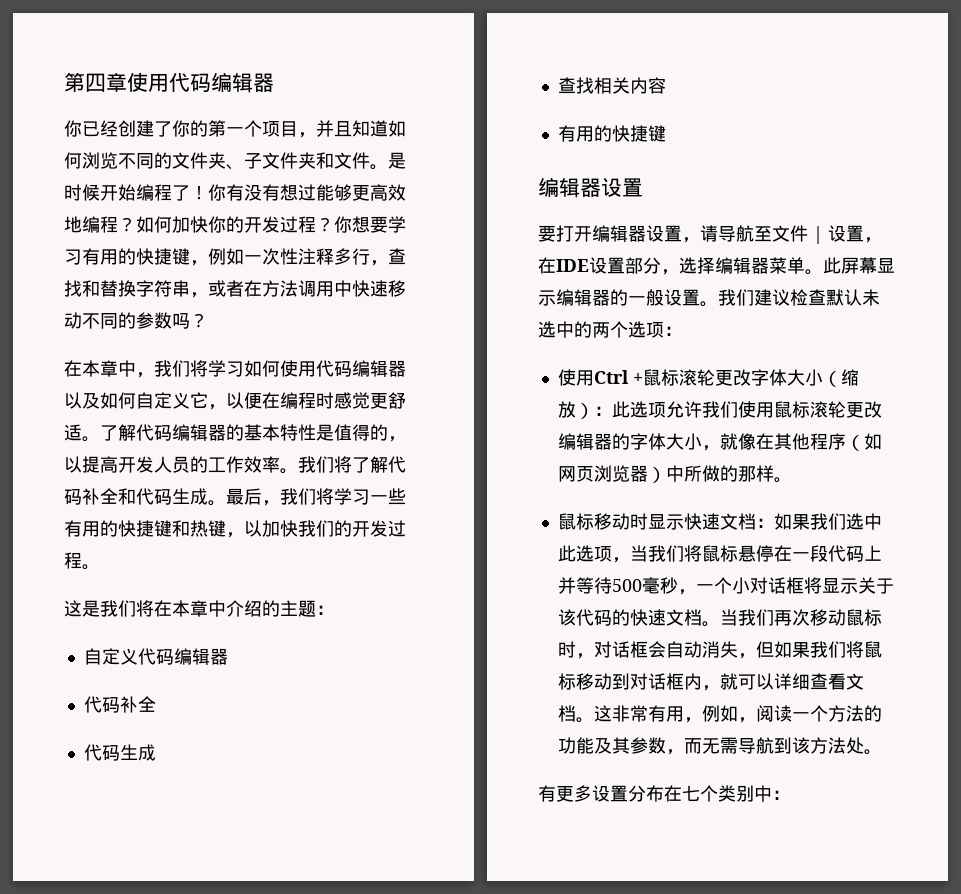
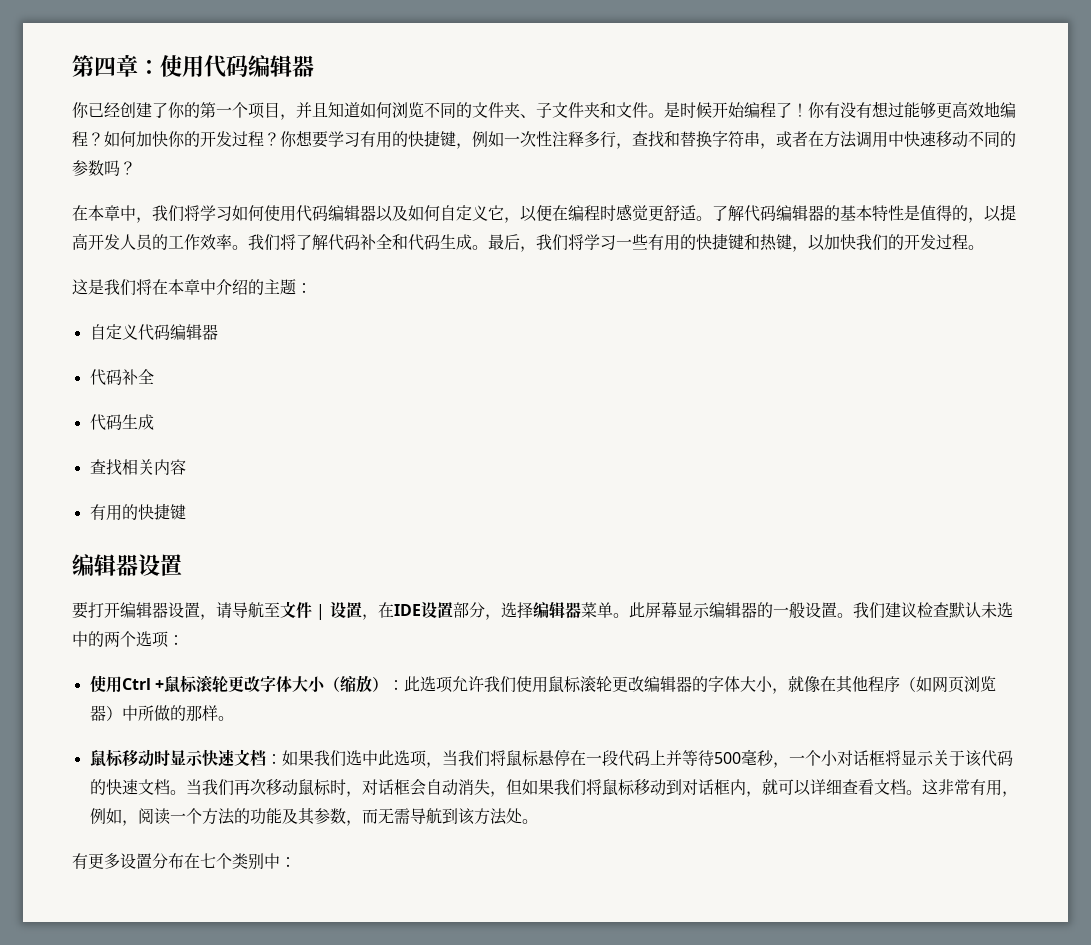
(127, 82) none -> [138,60,160,74] ：

